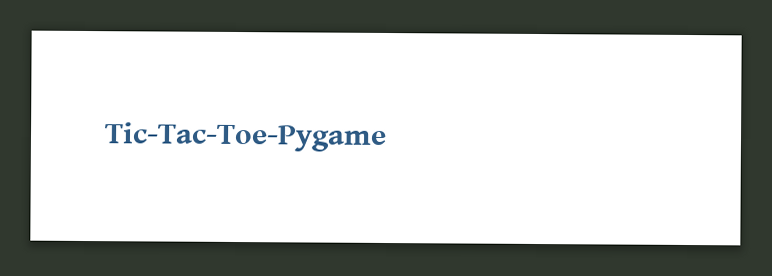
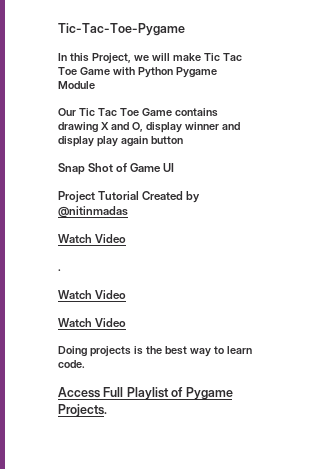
(387, 137) none -> [58,53,242,64] [58,67,217,78] [58,81,95,89] [58,108,218,117] [58,122,240,133] [58,136,183,147] [58,163,175,175] [58,191,201,203] [58,206,128,218] [58,234,127,243] [58,269,61,271] [58,290,127,299] [58,318,127,327] [58,346,252,357] [58,360,85,368] [58,387,233,400] [58,404,107,417] // In this Project, we will make Tic Tac Toe Game with Python Pygame Module // Our Tic Tac Toe Game contains drawing X and O, display winner and display play again button // Snap Shot of Game UI // Project Tutorial Created by @nitinmadas // Watch Video // . // Watch Video // Watch Video // Doing projects is the best way to learn code. // Access Full Playlist of Pygame Projects.

